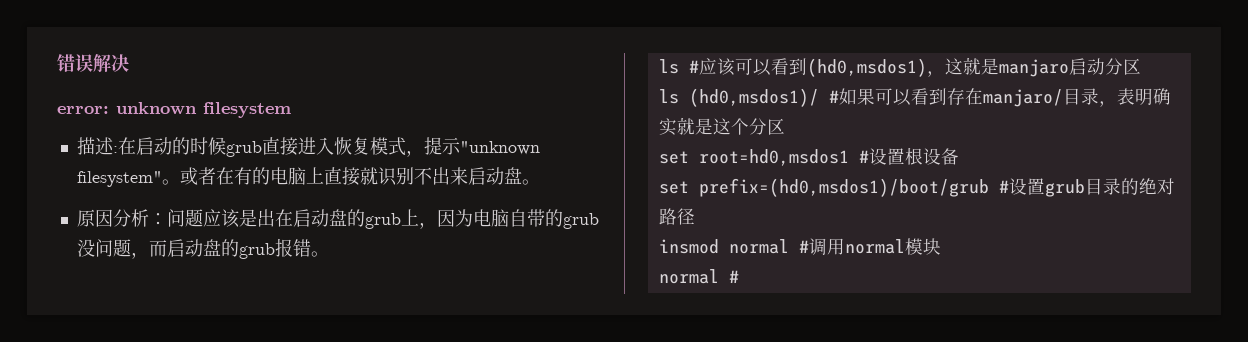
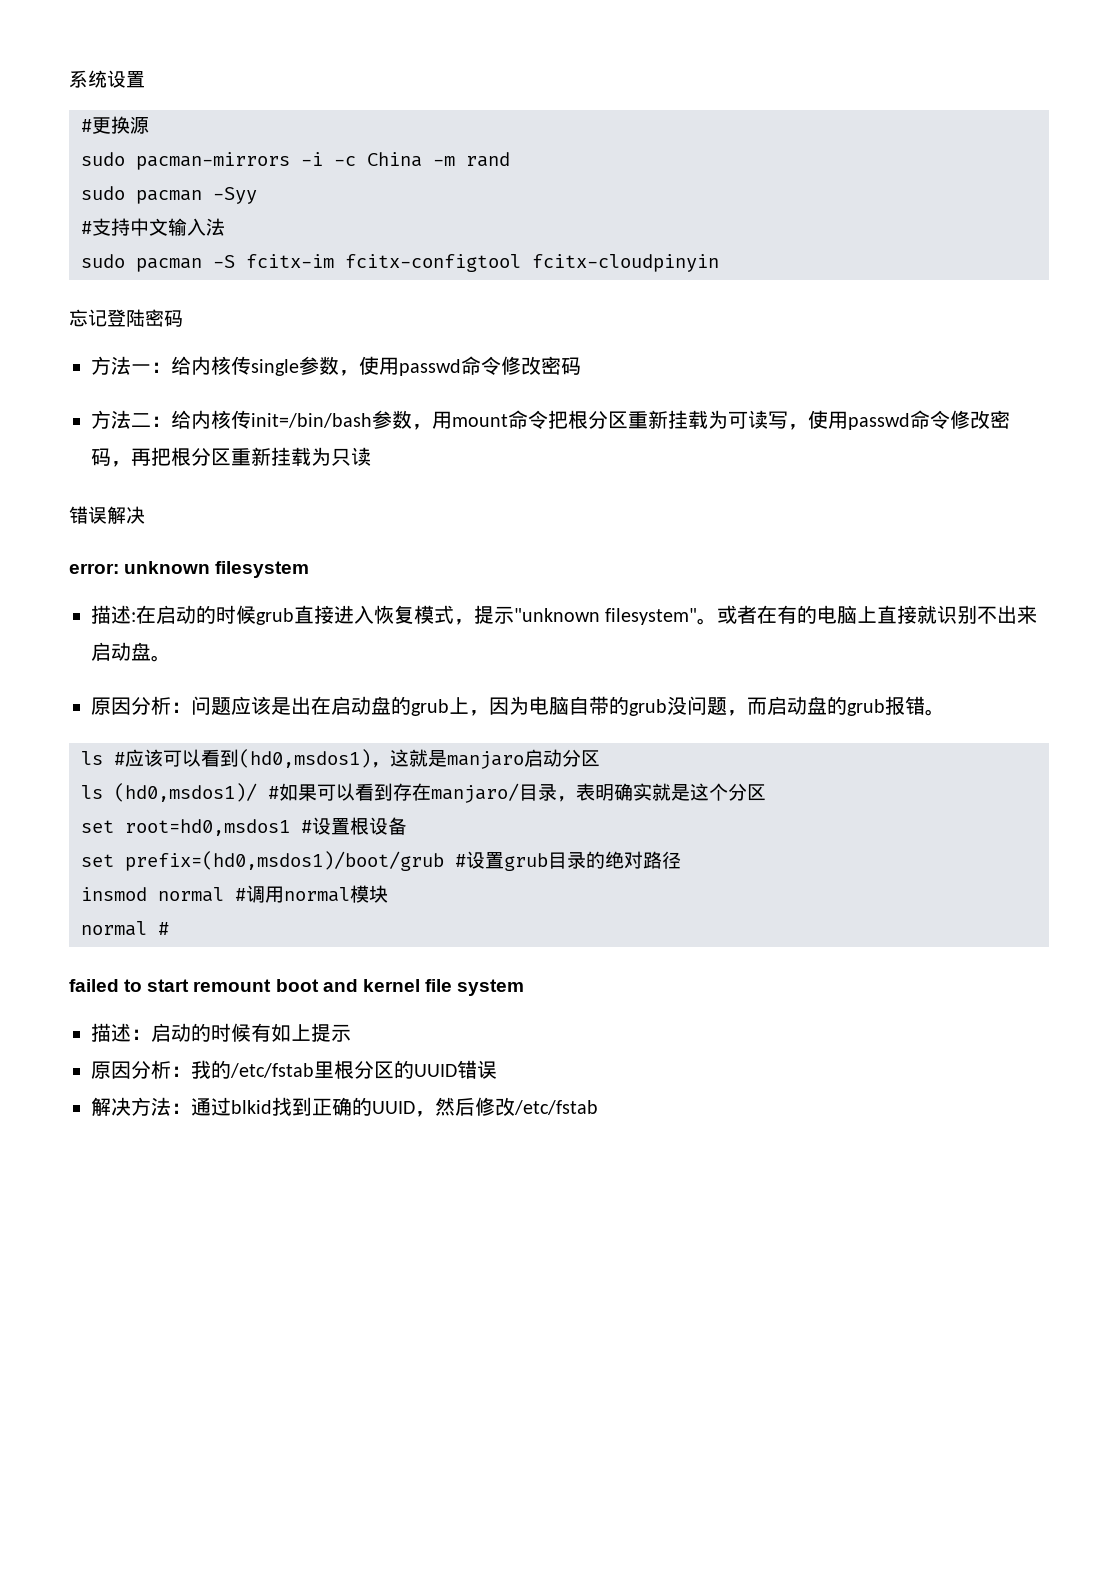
(57, 63) none -> [69,70,145,88] [81,116,149,134] [81,152,510,170] [81,186,257,204] [81,218,225,236] [81,254,719,272] [69,309,183,327] [91,356,581,376] [91,410,1010,430] [91,447,371,467] 系统设置 // #更换源 // sudo pacman-mirrors -i -c China -m rand // sudo pacman -Syy // #支持中文输入法 // sudo pacman -S fcitx-im fcitx-configtool fcitx-cloudpinyin // 忘记登陆密码 // 方法一：给内核传single参数，使用passwd命令修改密码 // 方法二：给内核传init=/bin/bash参数，用mount命令把根分区重新挂载为可读写，使用passwd命令修改密码，再把根分区重新挂载为只读 //
(739, 276) none -> [69,979,525,996] [91,1023,351,1042] [91,1060,497,1079] [91,1097,598,1117] // failed to start remount boot and kernel file system // 描述：启动的时候有如上提示 // 原因分析：我的/etc/fstab里根分区的UUID错误 // 解决方法：通过blkid找到正确的UUID，然后修改/etc/fstab

